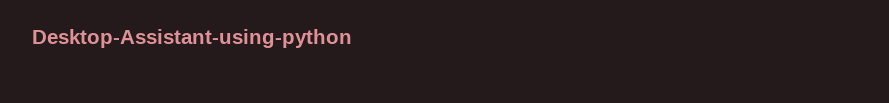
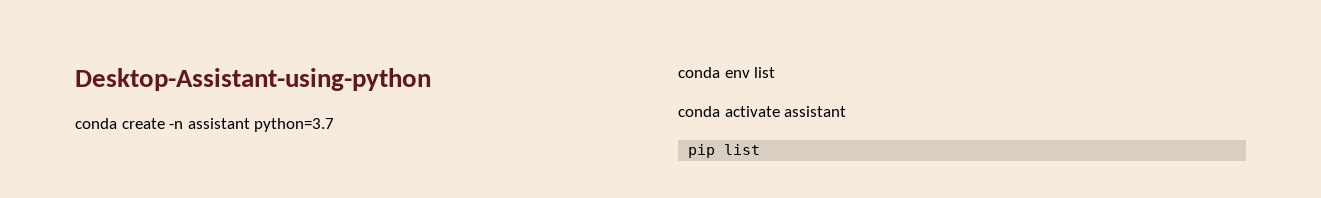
(352, 38) none -> [75,118,335,132] [678,67,776,78] [678,106,847,117] [688,144,761,158] // conda create -n assistant python=3.7 // conda env list // conda activate assistant // pip list

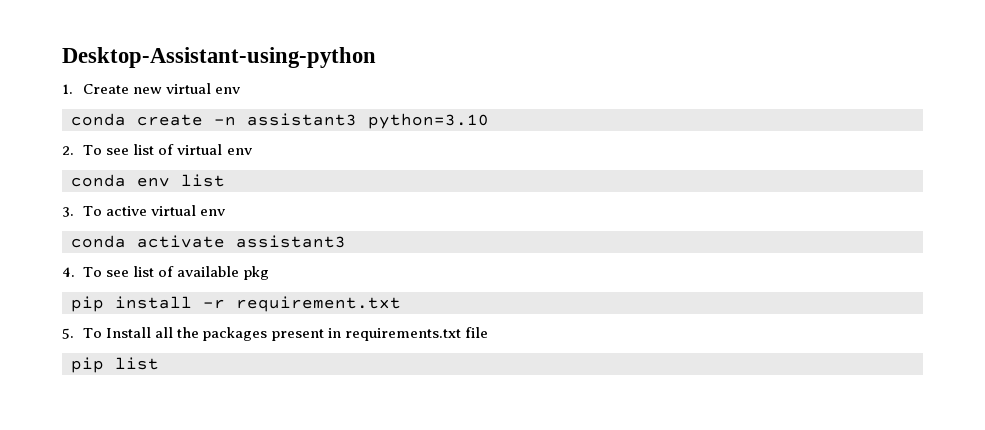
[75,118,335,132] [678,67,776,78] [678,106,847,117] conda create -n assistant python=3.7 // conda env list // conda activate assistant -> [62,83,242,94] [71,113,489,129] [62,144,253,155] [71,174,225,187] [62,205,227,217] [71,235,346,248] [62,266,269,280] [71,296,401,312] [62,327,488,341] 1. Create new virtual env // conda create -n assistant3 python=3.10 // 2. To see list of virtual env // conda env list // 3. To active virtual env // conda activate assistant3 // 4. To see list of available pkg // pip install -r requirement.txt // 5. To Install all the packages present in requirements.txt file

